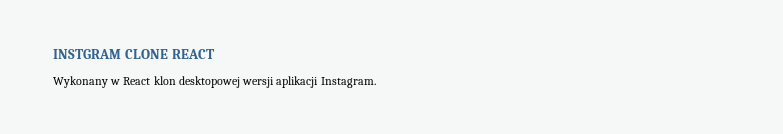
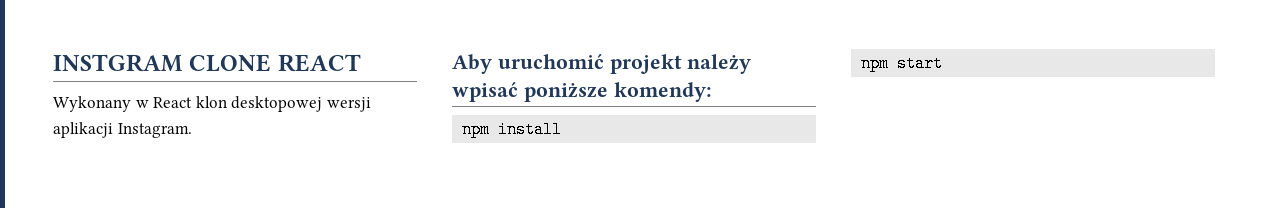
(376, 82) none -> [452,54,752,74] [452,82,712,102] [462,121,563,138] [861,55,944,72] // Aby uruchomić projekt należy wpisać poniższe komendy: // npm install // npm start

